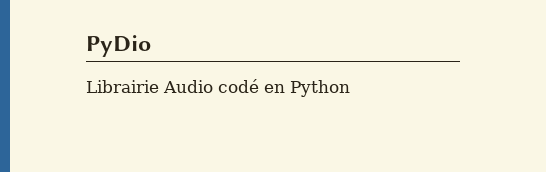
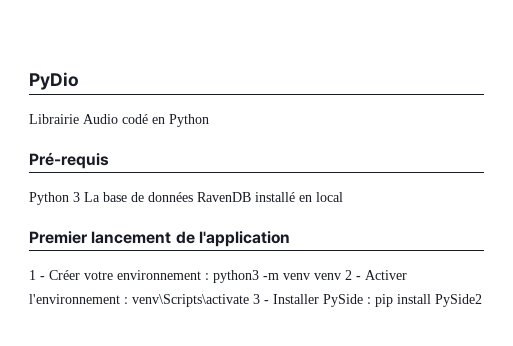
(350, 88) none -> [29,152,109,169] [29,192,343,205] [29,231,290,247] [29,270,407,283] [29,294,482,307] // Pré-requis // Python 3 La base de données RavenDB installé en local // Premier lancement de l'application // 1 - Créer votre environnement : python3 -m venv venv 2 - Activer l'environnement : venv\Scripts\activate 3 - Installer PySide : pip install PySide2

